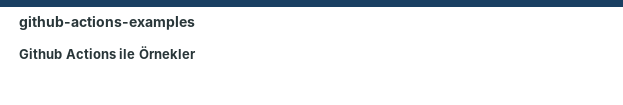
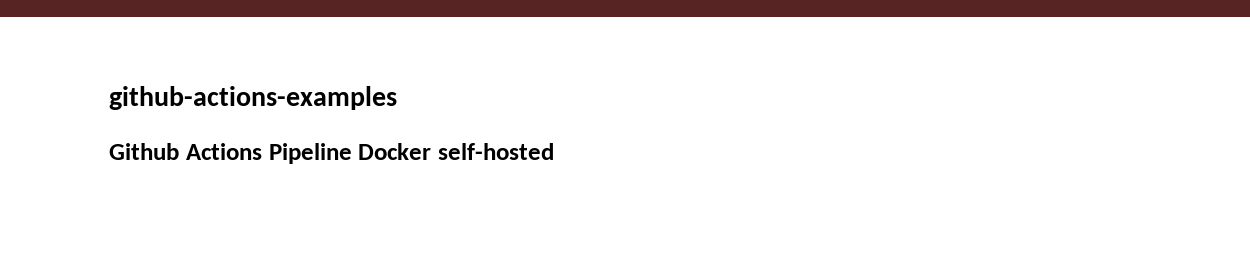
[119,46,196,59] ile Örnekler -> [268,143,554,164] Pipeline Docker self-hosted

